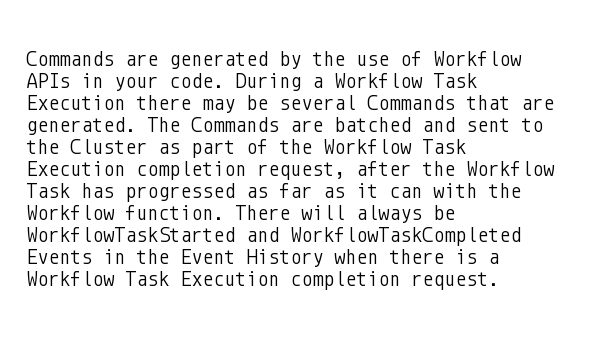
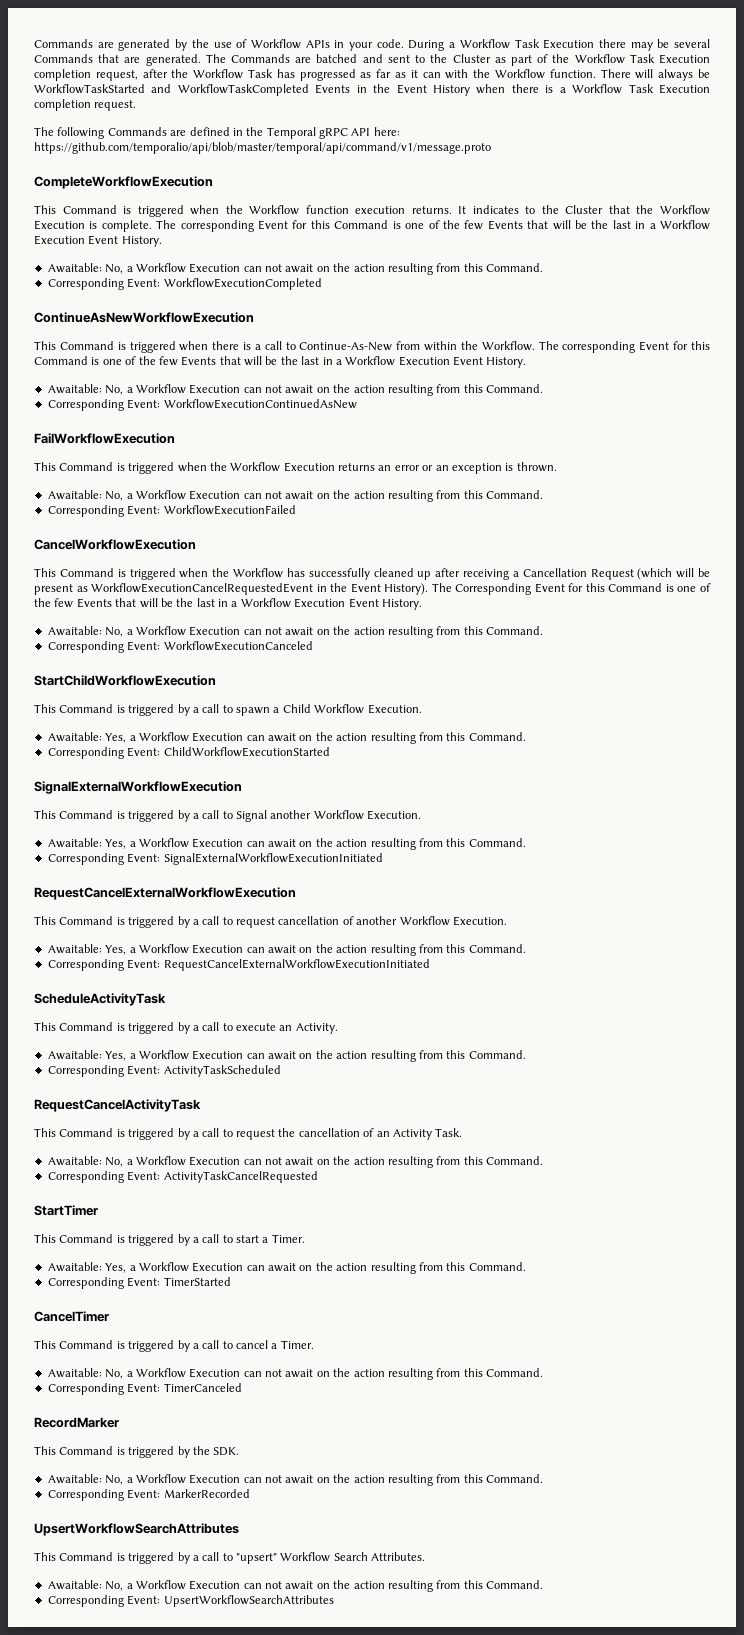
(499, 281) none -> [34,127,400,139] [34,142,491,154] [34,176,213,189] [34,205,710,217] [34,220,710,232] [34,235,162,247] [47,263,543,275] [47,278,322,290] [34,312,254,323] [34,341,711,353] [34,356,527,368] [47,384,543,396] [47,399,357,411] [34,433,175,444] [34,462,557,474] [47,490,543,502] [47,505,296,517] [34,539,196,550] [34,568,710,580] [34,583,711,595] [34,598,422,610] [47,626,543,638] [47,641,313,653] [34,675,216,686] [34,704,422,716] [47,732,526,744] [47,747,330,759] [34,781,242,794] [34,810,422,822] [47,838,526,850] [47,853,383,865] [34,887,296,900] [34,916,507,928] [47,944,526,956] [47,959,430,971] [34,993,166,1006] [34,1022,338,1034] [47,1050,526,1062] [47,1065,281,1077] [34,1099,201,1112] [34,1128,463,1140] [47,1156,543,1168] [47,1171,318,1183] [34,1205,98,1216] [34,1234,305,1246] [47,1262,526,1274] [47,1277,231,1289] [34,1311,109,1322] [34,1340,314,1352] [47,1368,543,1380] [47,1383,242,1395] [34,1417,119,1428] [34,1446,240,1458] [47,1474,543,1486] [47,1489,250,1501] [34,1523,239,1536] [34,1552,426,1564] [47,1580,543,1592] [47,1595,334,1607] // The following Commands are defined in the Temporal gRPC API here: https://github.com/temporalio/api/blob/master/temporal/api/command/v1/message.proto // CompleteWorkflowExecution // This Command is triggered when the Workflow function execution returns. It indicates to the Cluster that the Workflow Execution is complete. The corresponding Event for this Command is one of the few Events that will be the last in a Workflow Execution Event History. // Awaitable: No, a Workflow Execution can not await on the action resulting from this Command. // Corresponding Event: WorkflowExecutionCompleted // ContinueAsNewWorkflowExecution // This Command is triggered when there is a call to Continue-As-New from within the Workflow. The corresponding Event for this Command is one of the few Events that will be the last in a Workflow Execution Event History. // Awaitable: No, a Workflow Execution can not await on the action resulting from this Command. // Corresponding Event: WorkflowExecutionContinuedAsNew // FailWorkflowExecution // This Command is triggered when the Workflow Execution returns an error or an exception is thrown. // Awaitable: No, a Workflow Execution can not await on the action resulting from this Command. // Corresponding Event: WorkflowExecutionFailed // CancelWorkflowExecution // This Command is triggered when the Workflow has successfully cleaned up after receiving a Cancellation Request (which will be present as WorkflowExecutionCancelRequestedEvent in the Event History). The Corresponding Event for this Command is one of the few Events that will be the last in a Workflow Execution Event History. // Awaitable: No, a Workflow Execution can not await on the action resulting from this Command. // Corresponding Event: WorkflowExecutionCanceled // StartChildWorkflowExecution // This Command is triggered by a call to spawn a Child Workflow Execution. // Awaitable: Yes, a Workflow Execution can await on the action resulting from this Command. // Corresponding Event: ChildWorkflowExecutionStarted // SignalExternalWorkflowExecution // This Command is triggered by a call to Signal another Workflow Execution. // Awaitable: Yes, a Workflow Execution can await on the action resulting from this Command. // Corresponding Event: SignalExternalWorkflowExecutionInitiated // RequestCancelExternalWorkflowExecution // This Command is triggered by a call to request cancellation of another Workflow Execution. // Awaitable: Yes, a Workflow Execution can await on the action resulting from this Command. // Corresponding Event: RequestCancelExternalWorkflowExecutionInitiated // ScheduleActivityTask // This Command is triggered by a call to execute an Activity. // Awaitable: Yes, a Workflow Execution can await on the action resulting from this Command. // Corresponding Event: ActivityTaskScheduled // RequestCancelActivityTask // This Command is triggered by a call to request the cancellation of an Activity Task. // Awaitable: No, a Workflow Execution can not await on the action resulting from this Command. // Corresponding Event: ActivityTaskCancelRequested // StartTimer // This Command is triggered by a call to start a Timer. // Awaitable: Yes, a Workflow Execution can await on the action resulting from this Command. // Corresponding Event: TimerStarted // CancelTimer // This Command is triggered by a call to cancel a Timer. // Awaitable: No, a Workflow Execution can not await on the action resulting from this Command. // Corresponding Event: TimerCanceled // RecordMarker // This Command is triggered by the SDK. // Awaitable: No, a Workflow Execution can not await on the action resulting from this Command. // Corresponding Event: MarkerRecorded // UpsertWorkflowSearchAttributes // This Command is triggered by a call to "upsert" Workflow Search Attributes. // Awaitable: No, a Workflow Execution can not await on the action resulting from this Command. // Corresponding Event: UpsertWorkflowSearchAttributes

